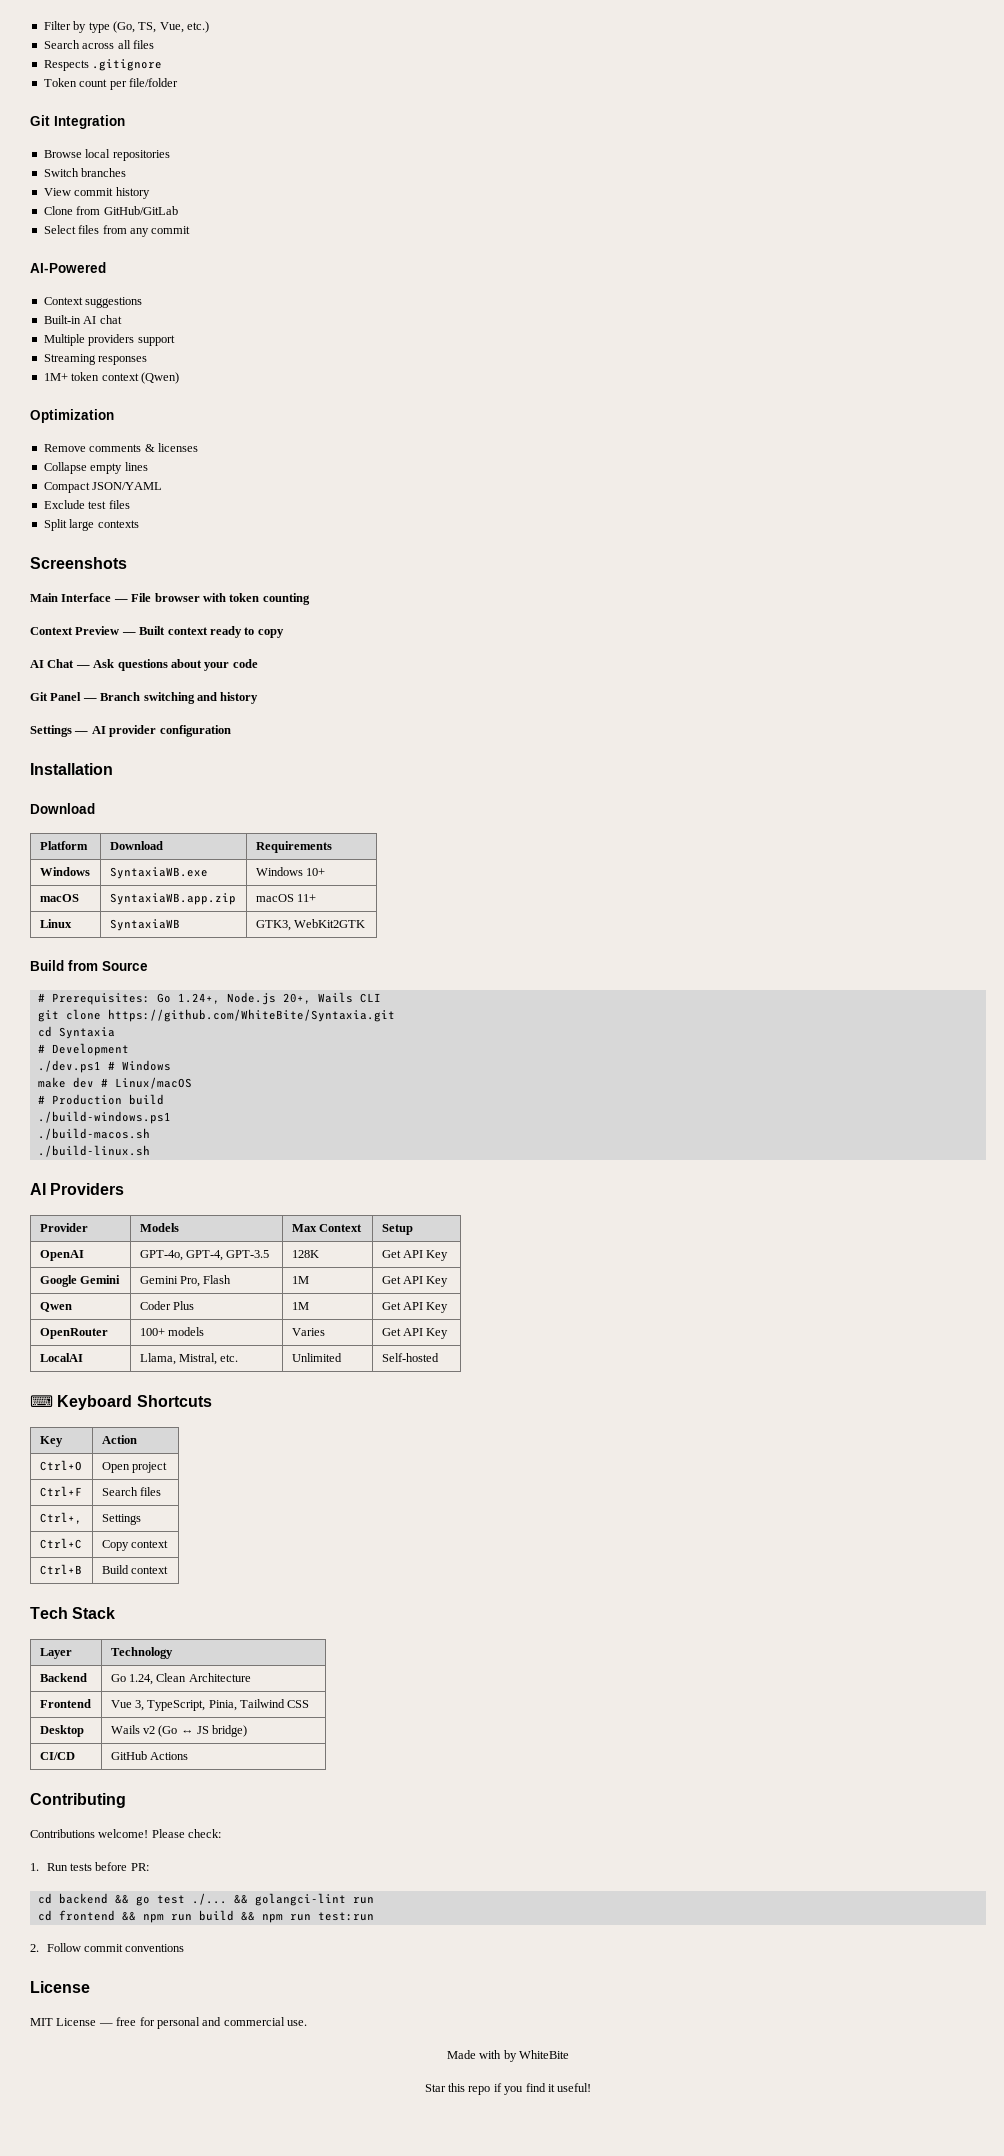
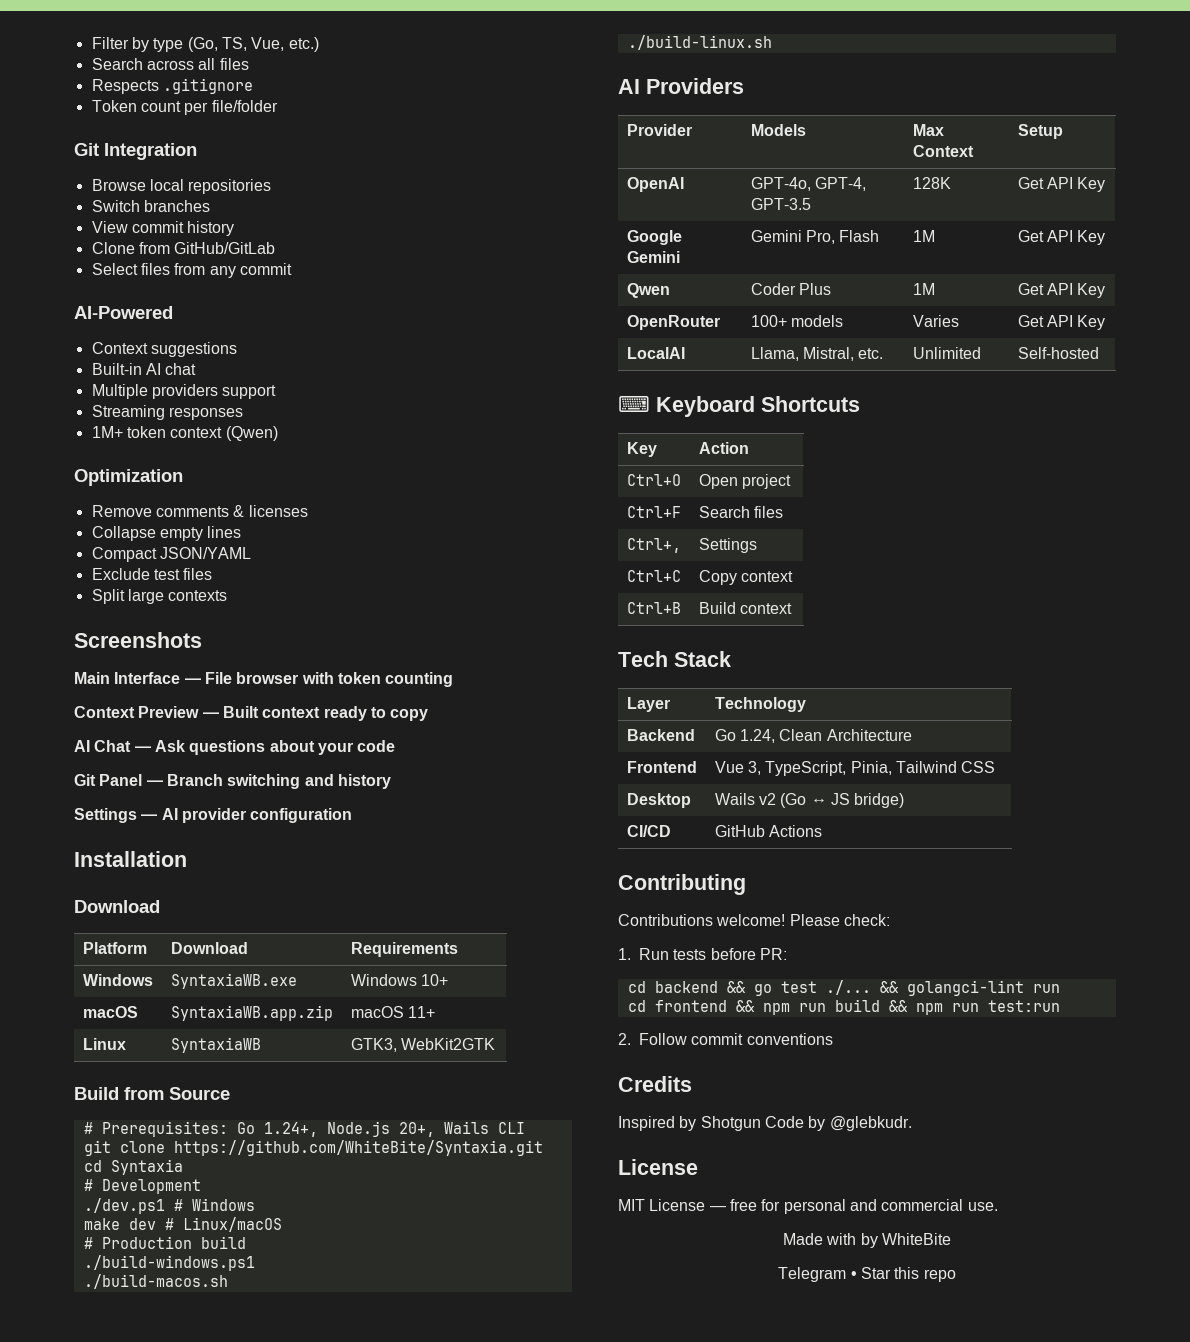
(185, 1948) none -> [618,1076,692,1092] [618,1116,912,1131] // Credits // Inspired by Shotgun Code by @glebkudr.
(570, 2054) none -> [778,1267,857,1282] Telegram •
[493,2083,592,2095] if you find it useful! -> (956, 1275) none

